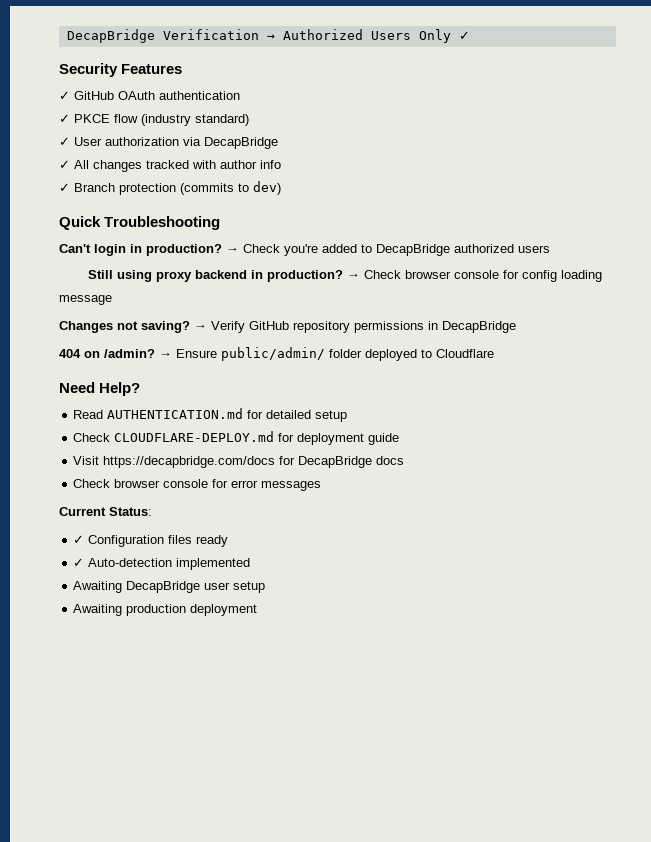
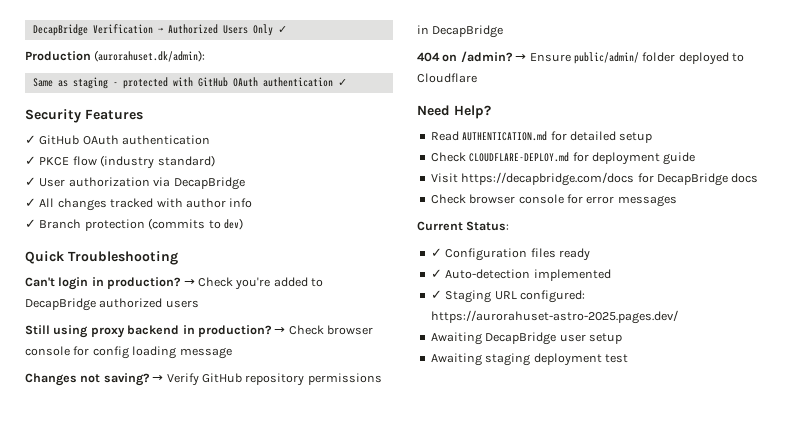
(470, 35) none -> [25,50,206,62] [32,77,347,89] // Production (aurorahuset.dk/admin): // Same as staging - protected with GitHub OAuth authentication ✓
(251, 564) none -> [430,290,585,303] [430,310,678,324] // ✓ Staging URL configured: https://aurorahuset-astro-2025.pages.dev/
[126,604,258,616] production deployment -> [485,353,628,366] staging deployment test

